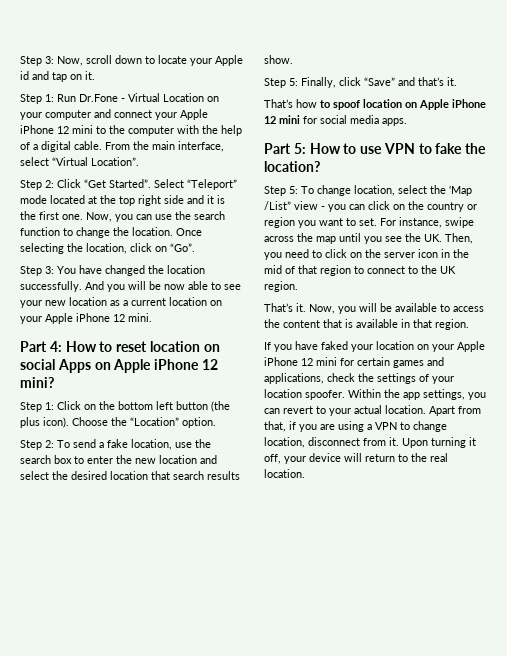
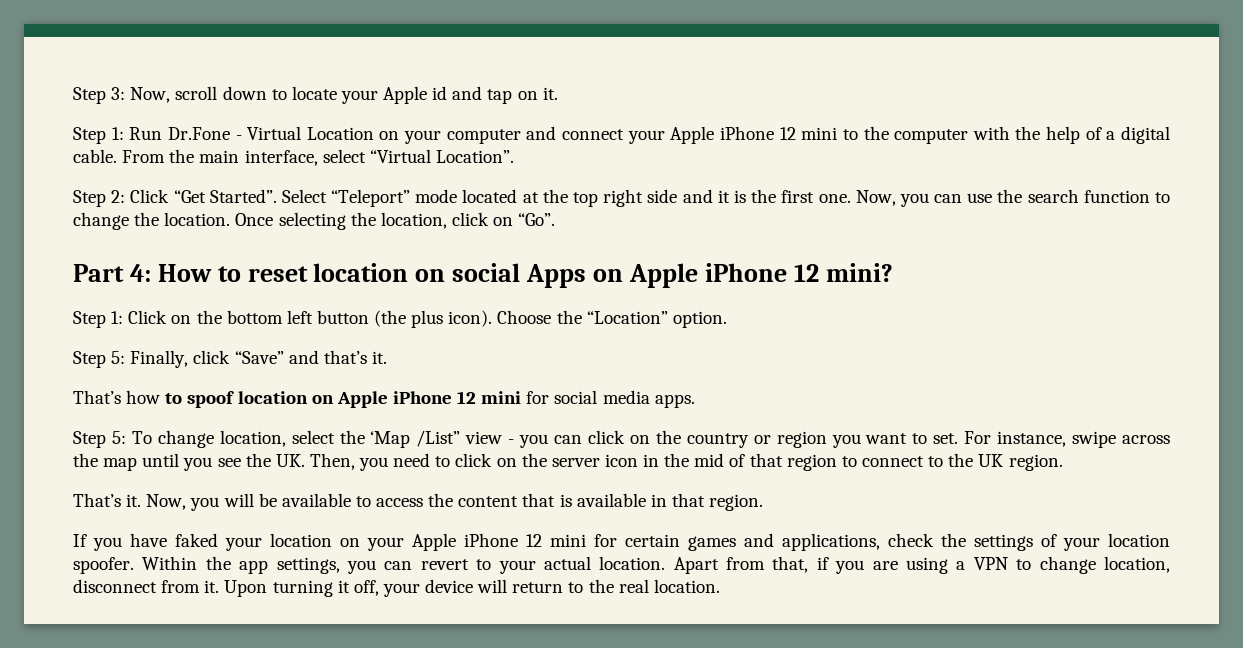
[20,265,205,276] [20,281,241,292] [20,297,222,308] [20,313,152,324] // Step 3: You have changed the location successfully. And you will be now able to see your new location as a current location on your Apple iPhone 12 mini. -> (556, 219) none
[20,439,211,450] [20,455,217,464] [20,471,240,480] [264,55,293,64] // Step 2: To send a fake location, use the search box to enter the new location and select the desired location that search results show. -> (727, 319) none
[264,143,487,154] [264,161,320,172] // Part 5: How to use VPN to fake the location? -> (695, 401) none

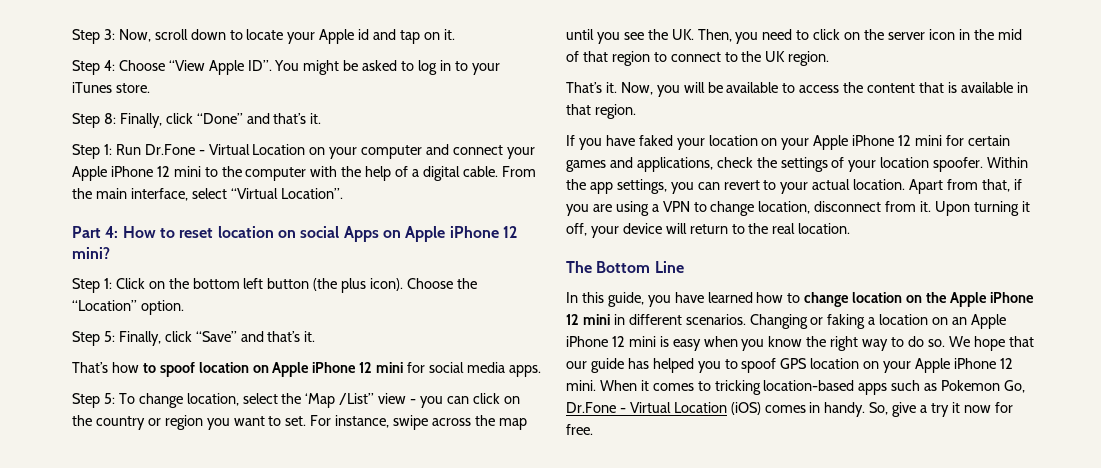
(558, 93) none -> [72,60,500,75] [72,82,150,93] [72,113,322,128] // Step 4: Choose “View Apple ID”. You might be asked to log in to your iTunes store. // Step 8: Finally, click “Done” and that’s it.
[73,189,1171,207] [73,212,556,230] // Step 2: Click “Get Started”. Select “Teleport” mode located at the top right side and it is the first one. Now, you can use the search function to change the location. Once selecting the location, click on “Go”. -> (343, 193) none
(720, 586) none -> [566,261,684,273] [566,292,1034,307] [566,314,1006,329] [566,336,1034,351] [566,358,1013,373] [566,380,1026,395] [566,402,1013,417] [566,424,593,435] // The Bottom Line // In this guide, you have learned how to change location on the Apple iPhone 12 mini in different scenarios. Changing or faking a location on an Apple iPhone 12 mini is easy when you know the right way to do so. We hope that our guide has helped you to spoof GPS location on your Apple iPhone 12 mini. When it comes to tricking location-based apps such as Pokemon Go, Dr.Fone - Virtual Location (iOS) comes in handy. So, give a try it now for free.

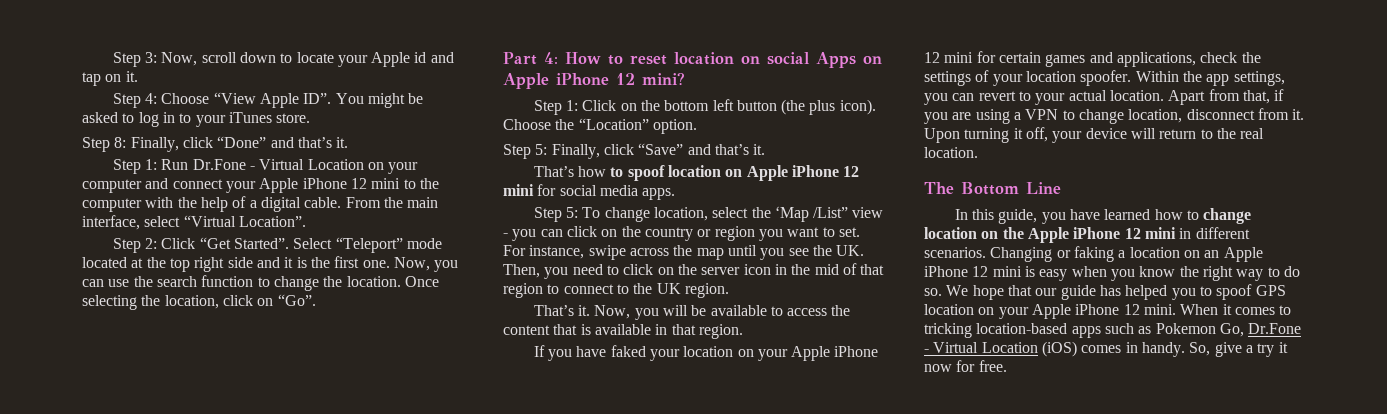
(343, 193) none -> [112,237,442,253] [82,256,459,272] [82,275,439,291] [82,294,316,310] // Step 2: Click “Get Started”. Select “Teleport” mode located at the top right side and it is the first one. Now, you can use the search function to change the location. Once selecting the location, click on “Go”.

